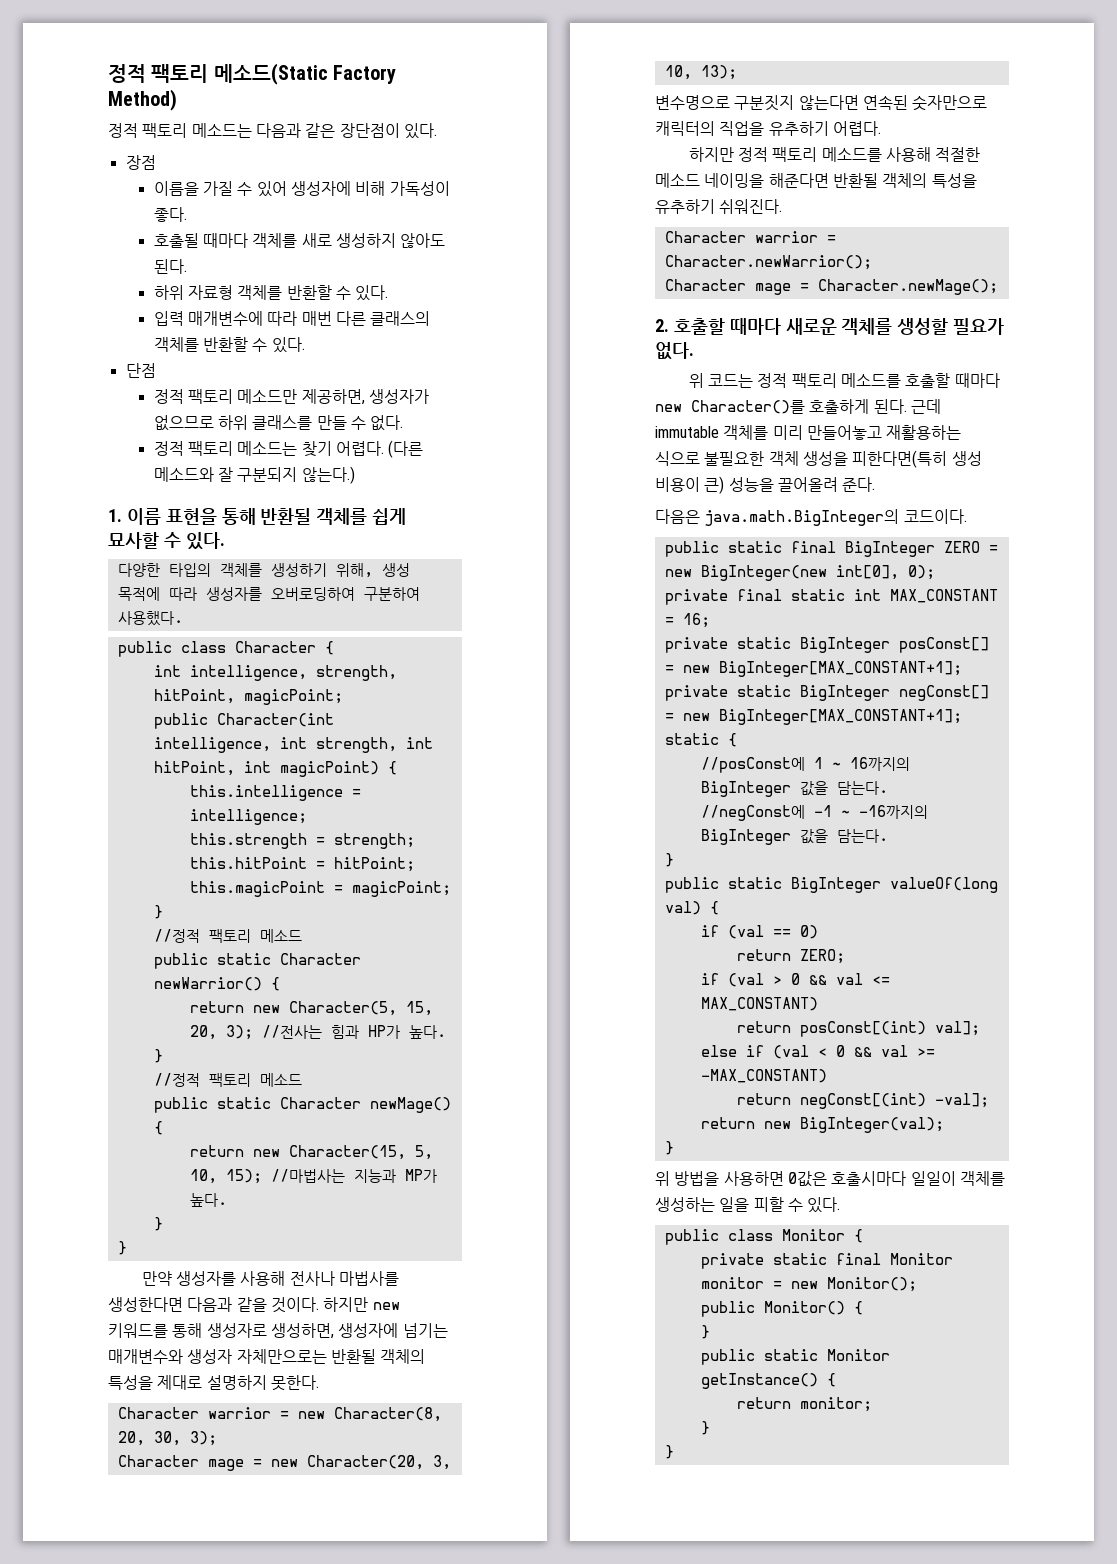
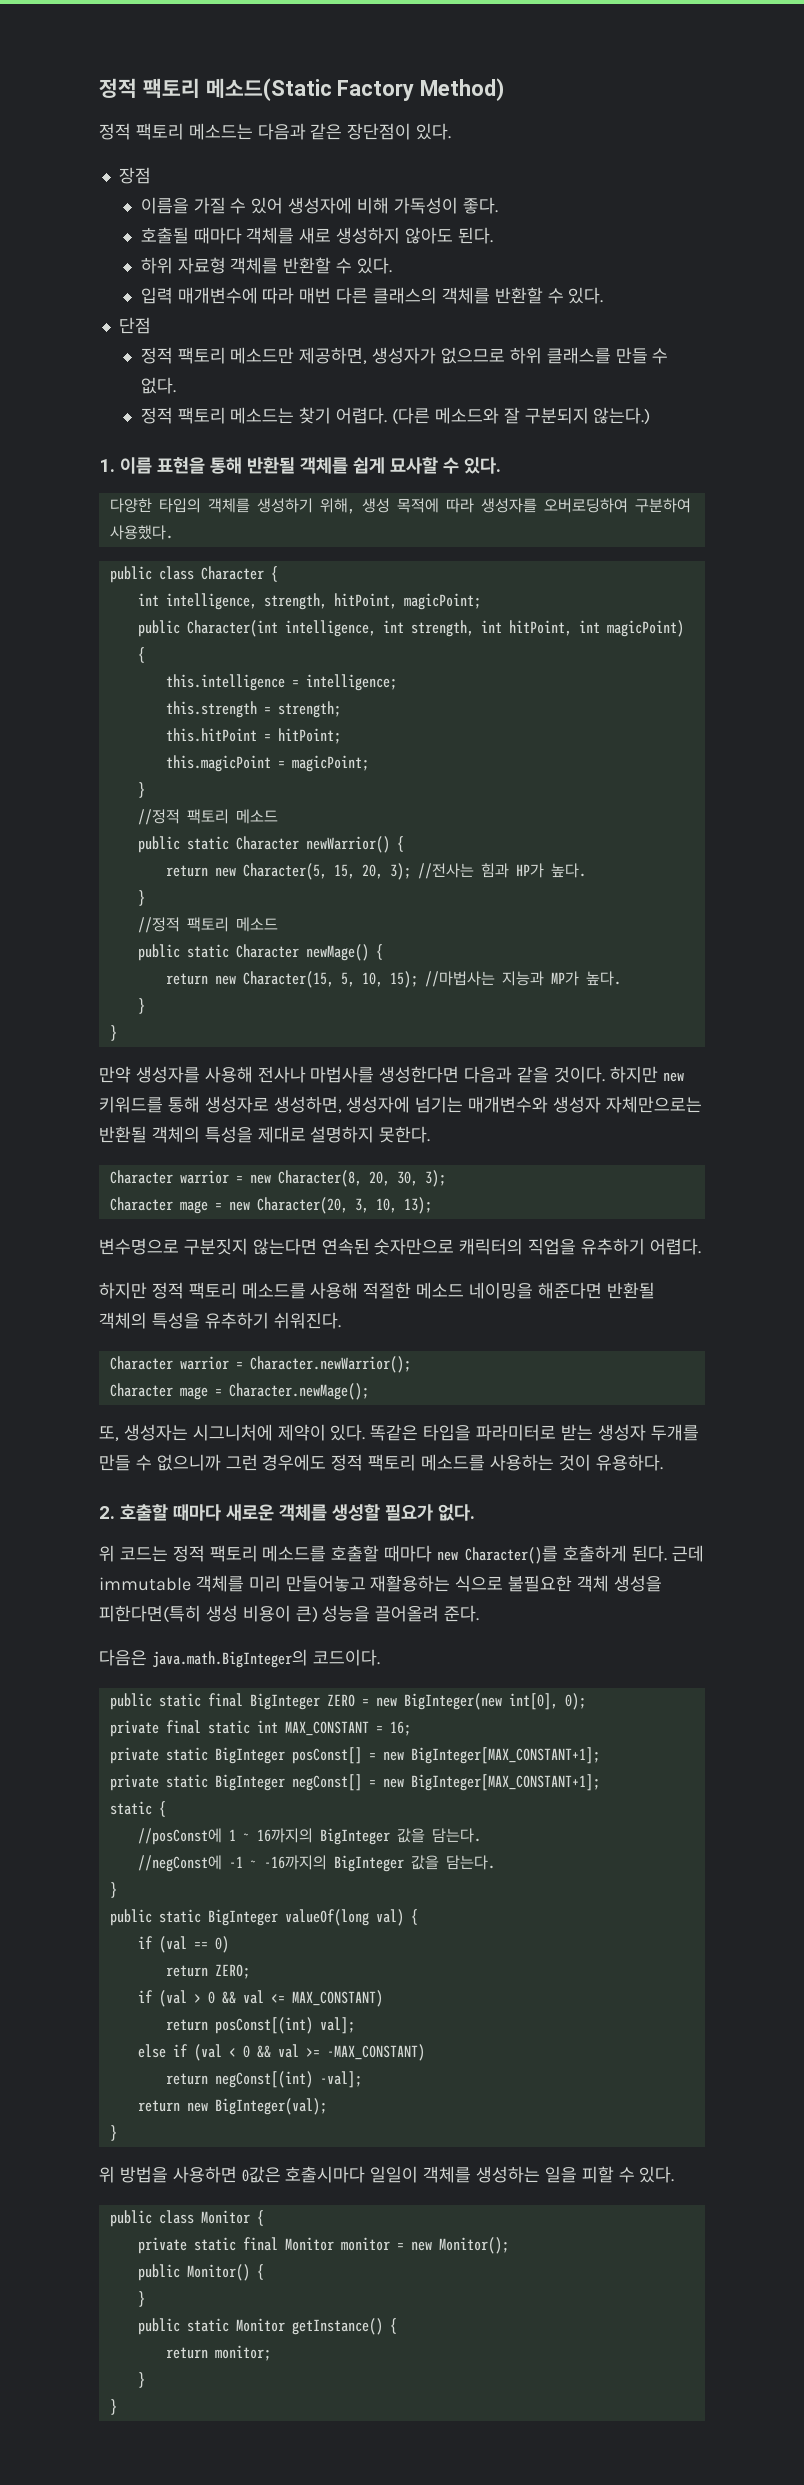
(998, 287) none -> [99,1424,699,1441] [99,1454,663,1471] // 또, 생성자는 시그니처에 제약이 있다. 똑같은 타입을 파라미터로 받는 생성자 두개를 만들 수 없으니까 그런 경우에도 정적 팩토리 메소드를 사용하는 것이 유용하다.

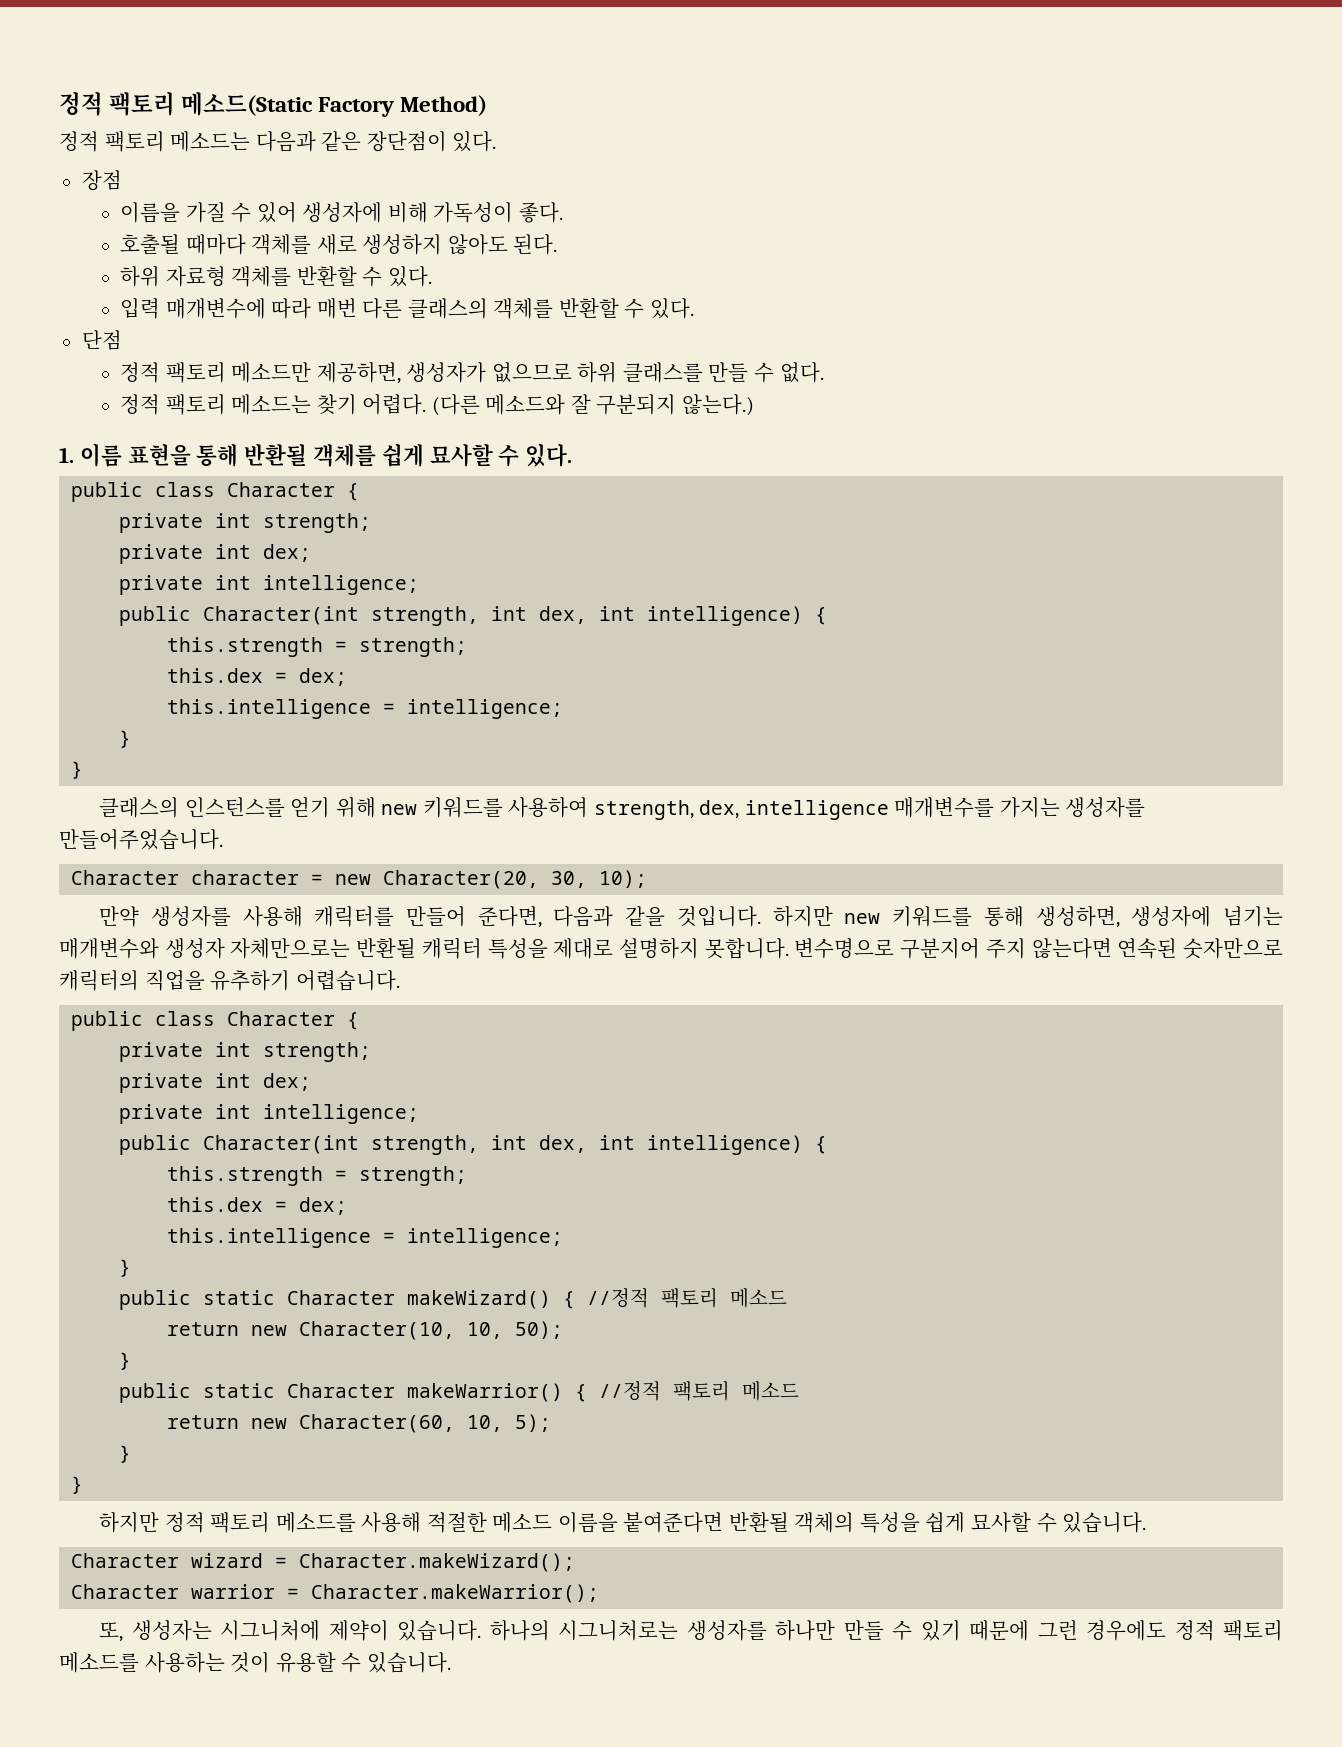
[109,498,691,514] [109,525,173,540] [109,566,278,583] [137,593,481,610] [137,620,684,637] [137,647,145,663] [165,674,397,691] [165,701,341,718] [165,728,341,744] [165,755,369,772] [137,782,145,798] [137,809,278,825] [137,836,404,853] [165,863,586,880] [137,890,145,906] [137,917,278,933] [137,944,383,961] [165,971,621,988] [137,998,145,1014] [109,1025,117,1041] 다양한 타입의 객체를 생성하기 위해, 생성 목적에 따라 생성자를 오버로딩하여 구분하여 사용했다. // public class Character { // int intelligence, strength, hitPoint, magicPoint; // public Character(int intelligence, int strength, int hitPoint, int magicPoint) { // this.intelligence = intelligence; // this.strength = strength; // this.hitPoint = hitPoint; // this.magicPoint = magicPoint; // } // //정적 팩토리 메소드 // public static Character newWarrior() { // return new Character(5, 15, 20, 3); //전사는 힘과 HP가 높다. // } // //정적 팩토리 메소드 // public static Character newMage() { // return new Character(15, 5, 10, 15); //마법사는 지능과 MP가 높다. // } // } -> [71,482,360,502] [119,513,372,533] [119,544,312,564] [119,575,420,595] [119,606,828,626] [167,637,468,657] [167,668,348,686] [167,699,564,719] [119,730,132,748] [71,761,84,779] [99,797,1146,820] [59,829,223,850] [71,870,648,889] public class Character { // private int strength; // private int dex; // private int intelligence; // public Character(int strength, int dex, int intelligence) { // this.strength = strength; // this.dex = dex; // this.intelligence = intelligence; // } // } // 클래스의 인스턴스를 얻기 위해 new 키워드를 사용하여 strength, dex, intelligence 매개변수를 가지는 생성자를 만들어주었습니다. // Character character = new Character(20, 30, 10);
[257,1066,460,1083] 전사나 마법사를 생성한다면 -> [314,906,542,928] 캐릭터를 만들어 준다면,
[553,1066,605,1083] 것이다. -> [676,906,761,927] 것입니다.
[204,1096,269,1113] 생성자로 -> (1024, 916) none
[151,1126,200,1143] 객체의 -> [421,938,482,959] 캐릭터
[379,1126,431,1143] [109,1170,446,1187] [109,1197,432,1214] [99,1238,248,1255] 못한다. // Character warrior = new Character(8, 20, 30, 3); // Character mage = new Character(20, 3, 10, 13); // 변수명으로 구분짓지 -> [704,938,1026,959] 못합니다. 변수명으로 구분지어 주지
[649,1238,701,1255] 어렵다. -> [295,970,400,991] [71,1011,360,1031] [119,1042,372,1062] [119,1073,312,1093] [119,1104,420,1124] [119,1135,828,1155] [167,1166,468,1186] [167,1197,348,1215] [167,1228,564,1248] [119,1259,132,1277] [119,1288,788,1310] [167,1321,564,1340] [119,1352,132,1370] [119,1381,800,1403] [167,1414,552,1433] [119,1445,132,1463] [71,1476,84,1494] 어렵습니다. // public class Character { // private int strength; // private int dex; // private int intelligence; // public Character(int strength, int dex, int intelligence) { // this.strength = strength; // this.dex = dex; // this.intelligence = intelligence; // } // public static Character makeWizard() { //정적 팩토리 메소드 // return new Character(10, 10, 50); // } // public static Character makeWarrior() { //정적 팩토리 메소드 // return new Character(60, 10, 5); // } // }
[469,1282,655,1299] [99,1312,341,1329] [109,1356,411,1373] [109,1383,369,1400] [99,1424,699,1441] [99,1454,221,1471] 네이밍을 해준다면 반환될 객체의 특성을 유추하기 쉬워진다. // Character warrior = Character.newWarrior(); // Character mage = Character.newMage(); // 또, 생성자는 시그니처에 제약이 있다. 똑같은 타입을 파라미터로 받는 생성자 두개를 만들 수 없으니까 -> [557,1512,1147,1533] [71,1553,576,1572] [71,1584,600,1603] [99,1620,1030,1642] 이름을 붙여준다면 반환될 객체의 특성을 쉽게 묘사할 수 있습니다. // Character wizard = Character.makeWizard(); // Character warrior = Character.makeWarrior(); // 또, 생성자는 시그니처에 제약이 있습니다. 하나의 시그니처로는 생성자를 하나만 만들 수 있기 때문에
[595,1454,663,1471] [99,1504,475,1521] [99,1545,704,1564] [99,1575,662,1592] [99,1605,480,1623] [99,1649,380,1668] [109,1693,586,1710] [109,1720,411,1737] [109,1747,600,1764] [109,1774,600,1791] [109,1801,166,1817] [137,1828,481,1845] [137,1855,495,1872] [109,1882,117,1898] [109,1909,418,1926] [137,1936,229,1953] [165,1964,250,1979] [137,1990,383,2007] [165,2017,355,2034] [137,2044,425,2061] [165,2071,362,2088] [137,2098,327,2115] [109,2125,117,2141] [99,2166,675,2183] [109,2210,264,2227] [137,2237,509,2254] [137,2264,264,2281] [137,2291,145,2307] [137,2318,397,2335] [165,2345,271,2361] [137,2372,145,2388] [109,2399,117,2415] 유용하다. // 2. 호출할 때마다 새로운 객체를 생성할 필요가 없다. // 위 코드는 정적 팩토리 메소드를 호출할 때마다 new Character()를 호출하게 된다. 근데 immutable 객체를 미리 만들어놓고 재활용하는 식으로 불필요한 객체 생성을 피한다면(특히 생성 비용이 큰) 성능을 끌어올려 준다. // 다음은 java.math.BigInteger의 코드이다. // public static final BigInteger ZERO = new BigInteger(new int[0], 0); // private final static int MAX_CONSTANT = 16; // private static BigInteger posConst[] = new BigInteger[MAX_CONSTANT+1]; // private static BigInteger negConst[] = new BigInteger[MAX_CONSTANT+1]; // static { // //posConst에 1 ~ 16까지의 BigInteger 값을 담는다. // //negConst에 -1 ~ -16까지의 BigInteger 값을 담는다. // } // public static BigInteger valueOf(long val) { // if (val == 0) // return ZERO; // if (val > 0 && val <= MAX_CONSTANT) // return posConst[(int) val]; // else if (val < 0 && val >= -MAX_CONSTANT) // return negConst[(int) -val]; // return new BigInteger(val); // } // 위 방법을 사용하면 0값은 호출시마다 일일이 객체를 생성하는 일을 피할 수 있다. // public class Monitor { // private static final Monitor monitor = new Monitor(); // public Monitor() { // } // public static Monitor getInstance() { // return monitor; // } // } -> [275,1652,451,1673] 유용할 수 있습니다.

